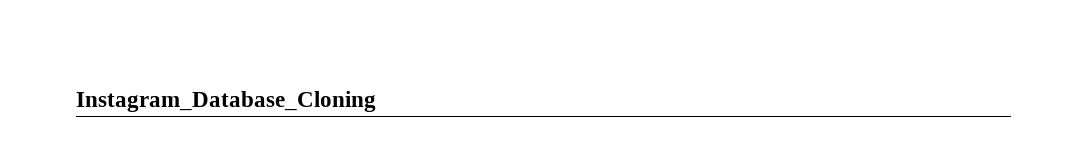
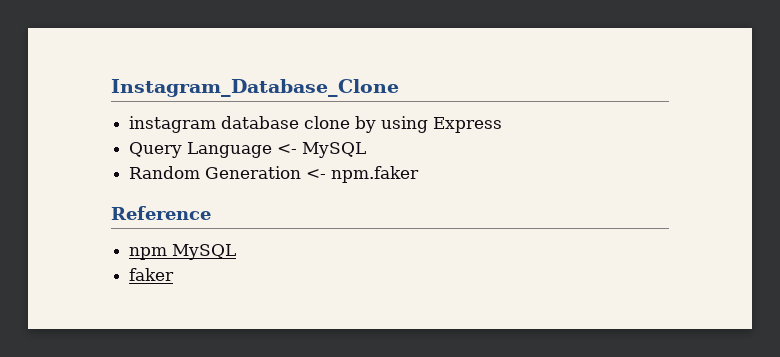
[76,91,376,112] Instagram_Database_Cloning -> [111,79,399,97] [129,116,503,133] [129,142,367,158] [129,166,420,183] [111,206,211,220] [129,244,237,260] [129,268,175,281] Instagram_Database_Clone // instagram database clone by using Express // Query Language <- MySQL // Random Generation <- npm.faker // Reference // npm MySQL // faker

